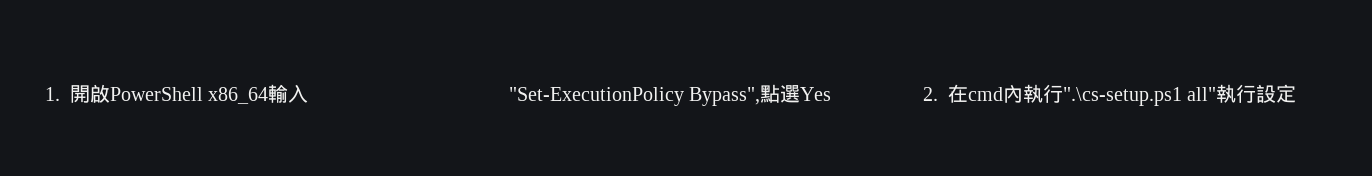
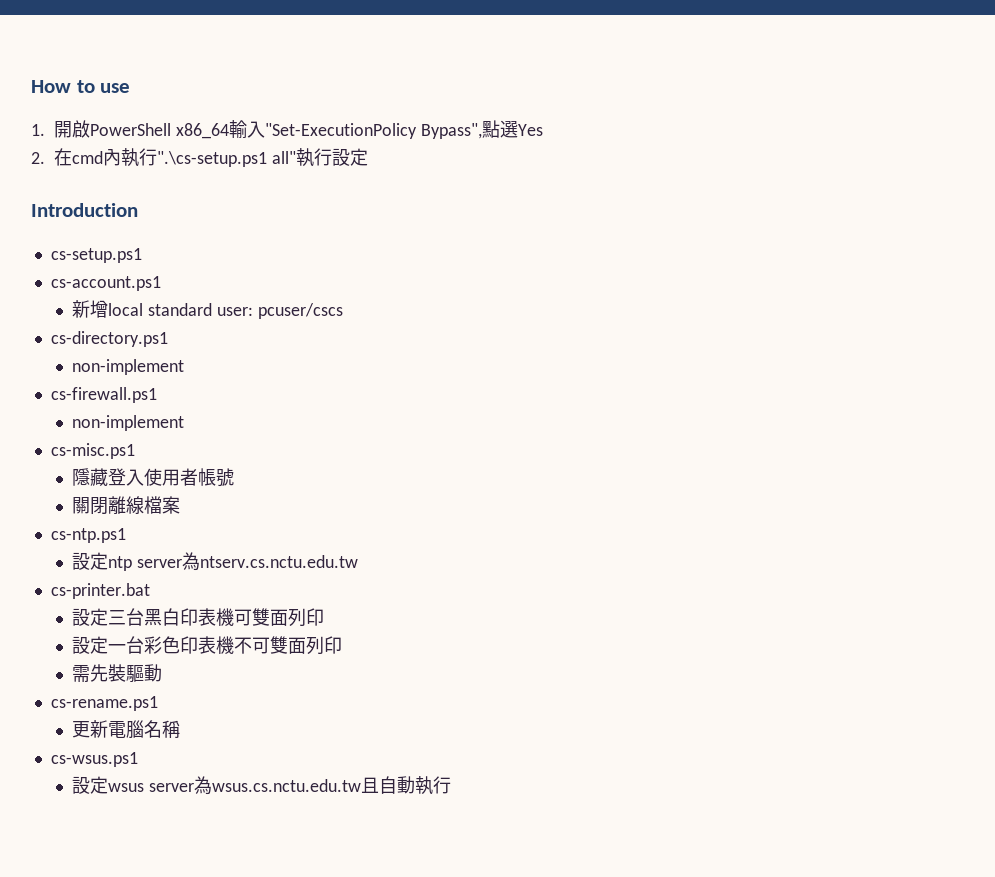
(45, 94) none -> [31,80,131,93] How to use //
(1297, 93) none -> [31,203,138,217] [50,248,142,263] [50,276,161,291] [72,300,343,319] [50,331,168,347] [72,359,185,375] [50,387,157,403] [72,415,185,431] [50,443,135,459] [72,468,235,487] [72,496,181,515] [50,528,126,543] [72,552,358,571] [50,583,150,599] [72,608,325,627] [72,636,343,655] [72,664,163,683] [50,696,158,711] [72,720,181,739] [50,752,138,767] [72,776,451,795] // Introduction // cs-setup.ps1 // cs-account.ps1 // 新增local standard user: pcuser/cscs // cs-directory.ps1 // non-implement // cs-firewall.ps1 // non-implement // cs-misc.ps1 // 隱藏登入使用者帳號 // 關閉離線檔案 // cs-ntp.ps1 // 設定ntp server為ntserv.cs.nctu.edu.tw // cs-printer.bat // 設定三台黑白印表機可雙面列印 // 設定一台彩色印表機不可雙面列印 // 需先裝驅動 // cs-rename.ps1 // 更新電腦名稱 // cs-wsus.ps1 // 設定wsus server為wsus.cs.nctu.edu.tw且自動執行

